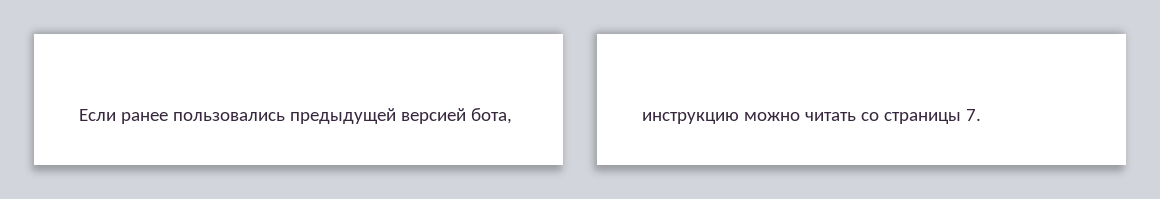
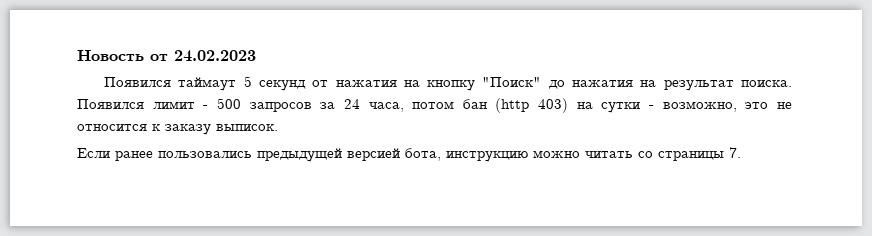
(79, 115) none -> [77,49,256,62] [103,76,792,91] [77,98,792,113] [77,124,278,135] Новость от 24.02.2023 // Появился таймаут 5 секунд от нажатия на кнопку "Поиск" до нажатия на результат поиска. Появился лимит - 500 запросов за 24 часа, потом бан (http 403) на сутки - возможно, это не относится к заказу выписок. //

